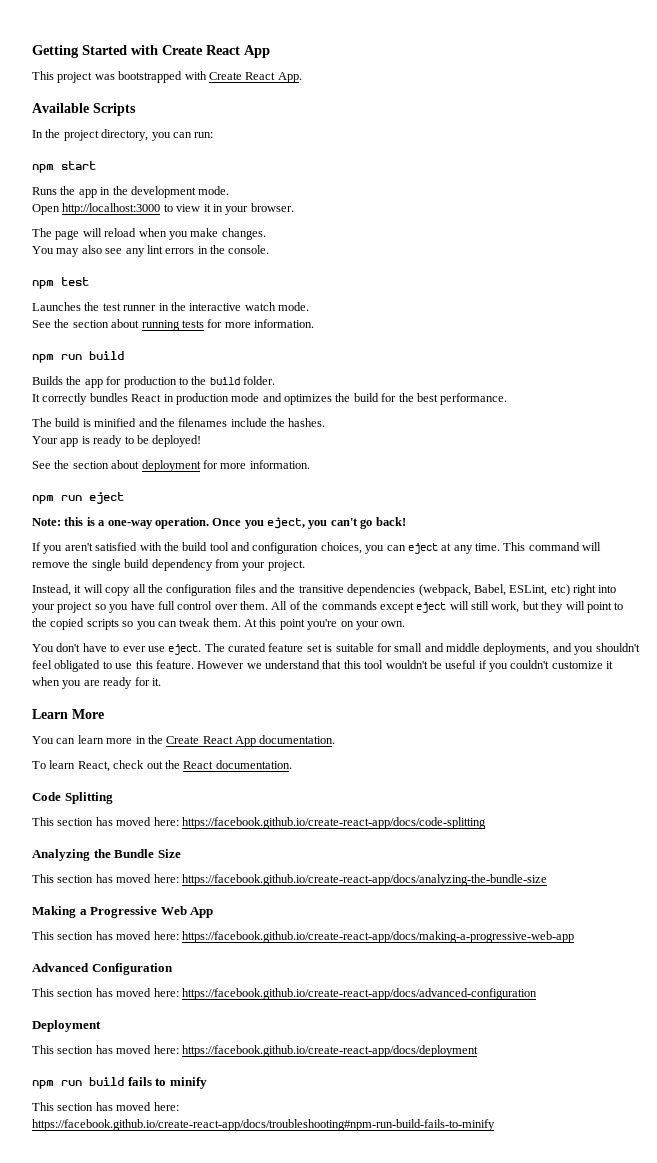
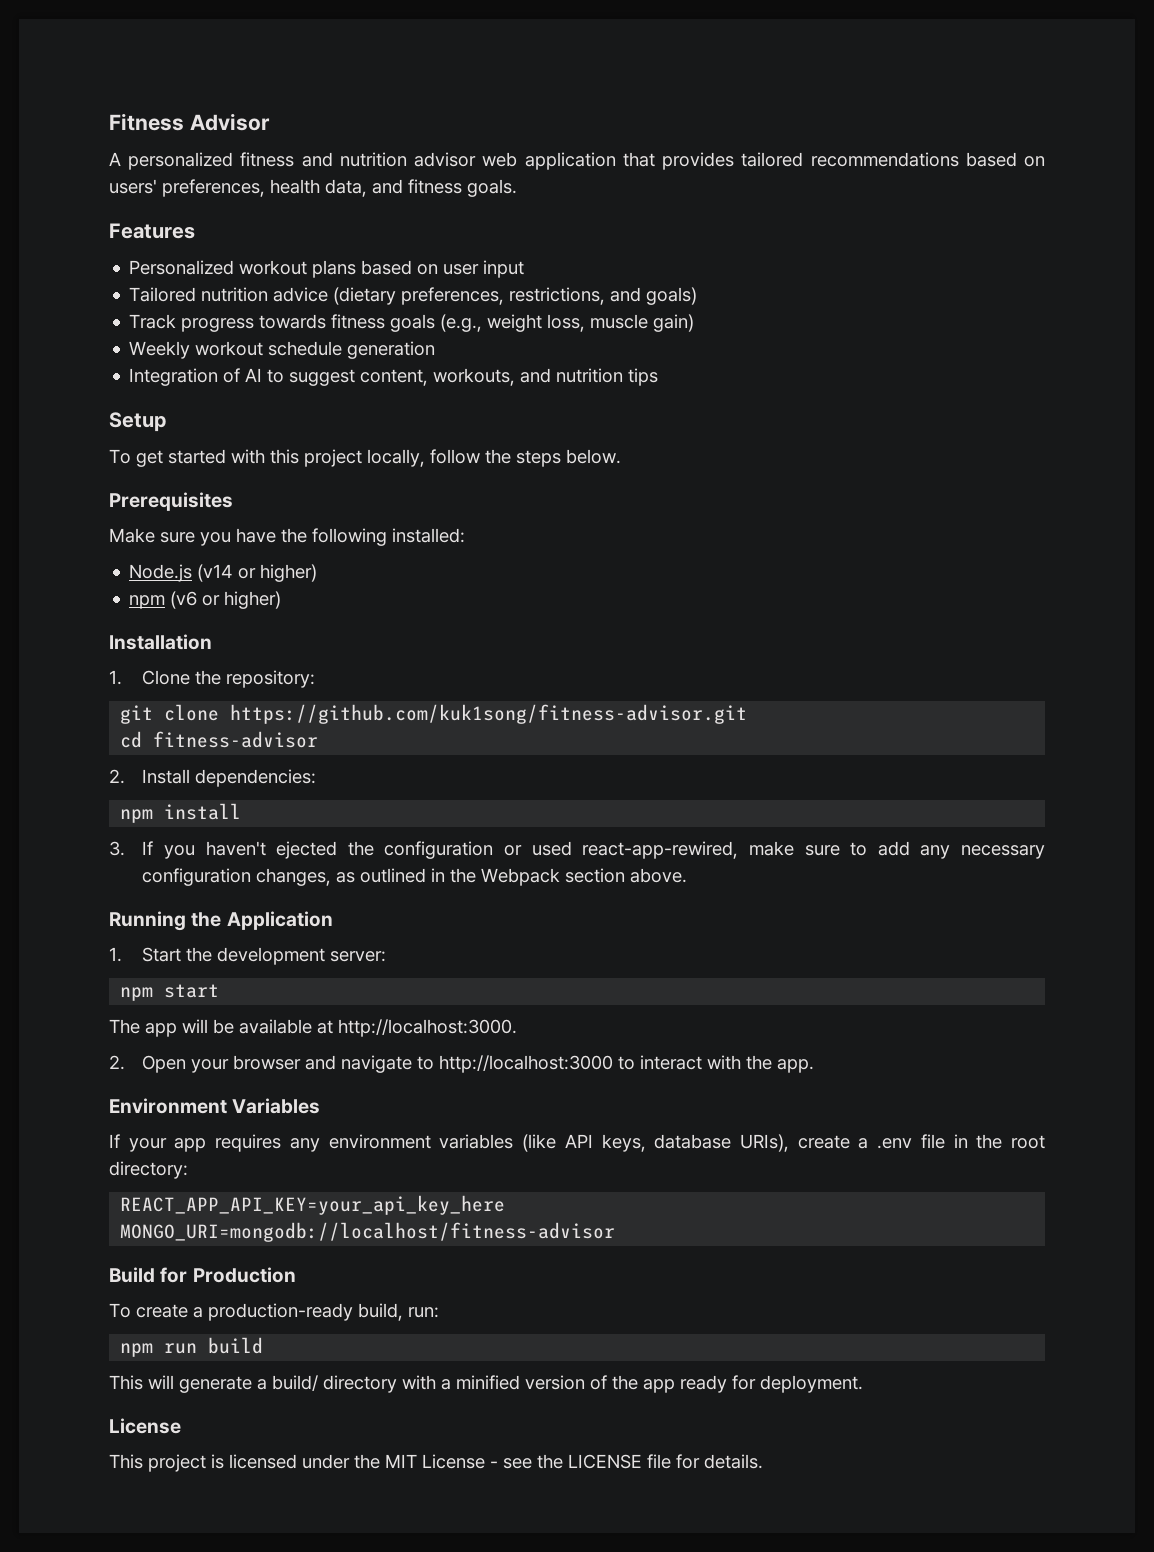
[32,45,270,58] [32,71,302,83] [32,103,136,116] [32,129,214,141] [32,161,96,173] [32,186,230,198] [32,203,294,215] [32,228,266,240] [32,245,270,257] [32,277,89,289] [32,302,309,311] [32,319,314,331] [32,351,124,363] [32,376,275,388] [32,393,508,405] [32,418,326,427] [32,435,202,447] [32,460,310,472] [32,492,124,504] [32,517,406,529] [32,542,602,554] [32,559,305,571] [32,584,617,596] [32,601,624,613] [32,618,406,630] [32,643,640,655] [32,660,614,672] [32,677,161,689] [32,709,104,719] [32,735,336,747] [32,760,292,772] [32,792,113,804] [32,817,486,829] [32,849,181,861] [32,874,547,886] [32,906,214,918] [32,931,574,943] [32,963,173,975] [32,988,537,1000] [32,1020,101,1032] [32,1045,478,1057] [32,1077,207,1089] [32,1102,179,1111] [32,1119,495,1131] Getting Started with Create React App // This project was bootstrapped with Create React App. // Available Scripts // In the project directory, you can run: // npm start // Runs the app in the development mode. // Open http://localhost:3000 to view it in your browser. // The page will reload when you make changes. // You may also see any lint errors in the console. // npm test // Launches the test runner in the interactive watch mode. // See the section about running tests for more information. // npm run build // Builds the app for production to the build folder. // It correctly bundles React in production mode and optimizes the build for the best performance. // The build is minified and the filenames include the hashes. // Your app is ready to be deployed! // See the section about deployment for more information. // npm run eject // Note: this is a one-way operation. Once you eject, you can't go back! // If you aren't satisfied with the build tool and configuration choices, you can eject at any time. This command will remove the single build dependency from your project. // Instead, it will copy all the configuration files and the transitive dependencies (webpack, Babel, ESLint, etc) right into your project so you have full control over them. All of the commands except eject will still work, but they will point to the copied scripts so you can tweak them. At this point you're on your own. // You don't have to ever use eject. The curated feature set is suitable for small and middle deployments, and you shouldn't feel obligated to use this feature. However we understand that this tool wouldn't be useful if you couldn't customize it when you are ready for it. // Learn More // You can learn more in the Create React App documentation. // To learn React, check out the React documentation. // Code Splitting // This section has moved here: https://facebook.github.io/create-react-app/docs/code-splitting // Analyzing the Bundle Size // This section has moved here: https://facebook.github.io/create-react-app/docs/analyzing-the-bundle-size // Making a Progressive Web App // This section has moved here: https://facebook.github.io/create-react-app/docs/making-a-progressive-web-app // Advanced Configuration // This section has moved here: https://facebook.github.io/create-react-app/docs/advanced-configuration // Deployment // This section has moved here: https://facebook.github.io/create-react-app/docs/deployment // npm run build fails to minify // This section has moved here: https://facebook.github.io/create-react-app/docs/troubleshooting#npm-run-build-fails-to-minify -> [109,113,270,131] [109,152,1046,170] [109,179,517,197] [109,223,195,239] [129,260,525,278] [129,287,698,305] [129,314,695,332] [129,341,436,359] [129,368,659,386] [109,412,166,432] [109,449,621,467] [109,492,233,511] [109,528,465,546] [129,564,318,582] [129,591,282,609] [109,634,212,650] [109,670,316,688] [120,704,748,724] [120,731,319,748] [109,769,317,787] [120,803,242,823] [109,841,1045,859] [142,868,688,886] [109,911,333,931] [109,947,387,965] [120,984,220,1001] [109,1019,517,1037] [109,1055,815,1073] [109,1098,321,1114] [109,1134,1045,1152] [109,1161,188,1179] [120,1195,506,1215] [120,1222,616,1242] [109,1267,296,1283] [109,1303,439,1321] [120,1337,264,1357] [109,1375,863,1393] [109,1418,181,1434] [109,1454,763,1472] Fitness Advisor // A personalized fitness and nutrition advisor web application that provides tailored recommendations based on users' preferences, health data, and fitness goals. // Features // Personalized workout plans based on user input // Tailored nutrition advice (dietary preferences, restrictions, and goals) // Track progress towards fitness goals (e.g., weight loss, muscle gain) // Weekly workout schedule generation // Integration of AI to suggest content, workouts, and nutrition tips // Setup // To get started with this project locally, follow the steps below. // Prerequisites // Make sure you have the following installed: // Node.js (v14 or higher) // npm (v6 or higher) // Installation // 1. Clone the repository: // git clone https://github.com/kuk1song/fitness-advisor.git // cd fitness-advisor // 2. Install dependencies: // npm install // 3. If you haven't ejected the configuration or used react-app-rewired, make sure to add any necessary configuration changes, as outlined in the Webpack section above. // Running the Application // 1. Start the development server: // npm start // The app will be available at http://localhost:3000. // 2. Open your browser and navigate to http://localhost:3000 to interact with the app. // Environment Variables // If your app requires any environment variables (like API keys, database URIs), create a .env file in the root directory: // REACT_APP_API_KEY=your_api_key_here // MONGO_URI=mongodb://localhost/fitness-advisor // Build for Production // To create a production-ready build, run: // npm run build // This will generate a build/ directory with a minified version of the app ready for deployment. // License // This project is licensed under the MIT License - see the LICENSE file for details.

